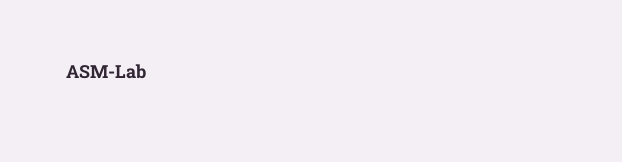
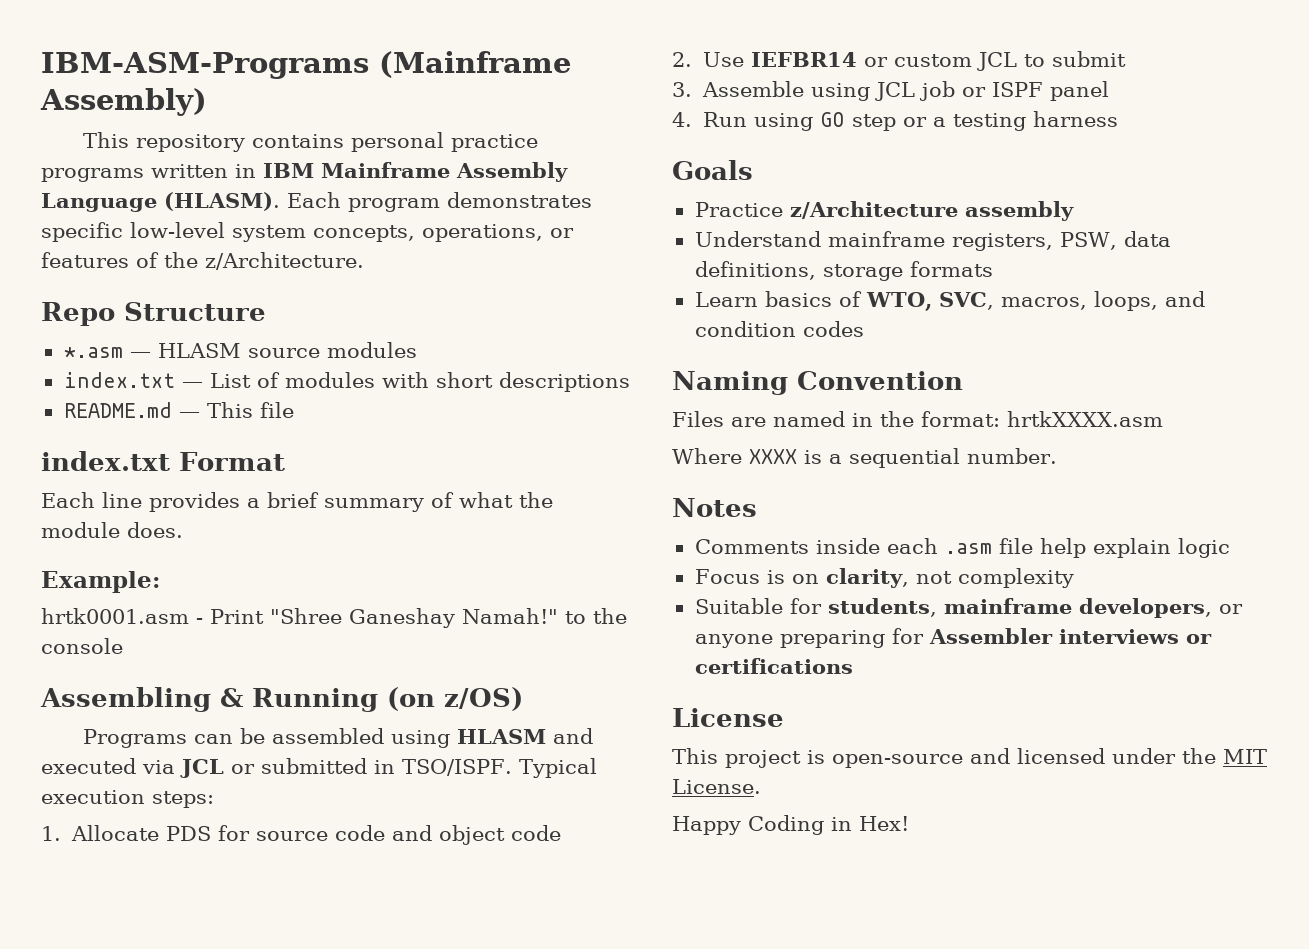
[66,64,146,79] ASM-Lab -> [41,51,571,79] [40,88,207,116] [83,132,539,152] [41,162,568,182] [41,192,592,212] [41,222,574,242] [41,252,364,270] [41,302,266,326] [63,342,417,358] [63,372,630,392] [63,402,294,418] [41,451,285,471] [41,492,553,512] [41,522,183,538] [41,571,160,593] [41,608,627,628] [41,638,123,654] [40,687,523,712] [83,728,594,748] [41,758,597,778] [41,790,214,808] [41,825,561,845] [672,51,1126,71] [672,81,1109,101] [672,111,1118,131] [672,160,753,180] [694,201,1074,221] [694,231,1171,251] [694,261,993,281] [694,291,1205,311] [694,321,864,337] [672,371,963,395] [672,411,1163,427] [672,448,1057,468] [672,498,757,517] [694,538,1230,558] [694,568,1074,588] [694,598,1243,618] [694,628,1212,648] [694,658,853,674] [672,708,784,727] [672,748,1267,768] [672,779,761,794] [672,815,909,835] IBM-ASM-Programs (Mainframe Assembly) // This repository contains personal practice programs written in IBM Mainframe Assembly Language (HLASM). Each program demonstrates specific low-level system concepts, operations, or features of the z/Architecture. // Repo Structure // *.asm — HLASM source modules // index.txt — List of modules with short descriptions // README.md — This file // index.txt Format // Each line provides a brief summary of what the module does. // Example: // hrtk0001.asm - Print "Shree Ganeshay Namah!" to the console // Assembling & Running (on z/OS) // Programs can be assembled using HLASM and executed via JCL or submitted in TSO/ISPF. Typical execution steps: // 1. Allocate PDS for source code and object code // 2. Use IEFBR14 or custom JCL to submit // 3. Assemble using JCL job or ISPF panel // 4. Run using GO step or a testing harness // Goals // Practice z/Architecture assembly // Understand mainframe registers, PSW, data definitions, storage formats // Learn basics of WTO, SVC, macros, loops, and condition codes // Naming Convention // Files are named in the format: hrtkXXXX.asm // Where XXXX is a sequential number. // Notes // Comments inside each .asm file help explain logic // Focus is on clarity, not complexity // Suitable for students, mainframe developers, or anyone preparing for Assembler interviews or certifications // License // This project is open-source and licensed under the MIT License. // Happy Coding in Hex!

